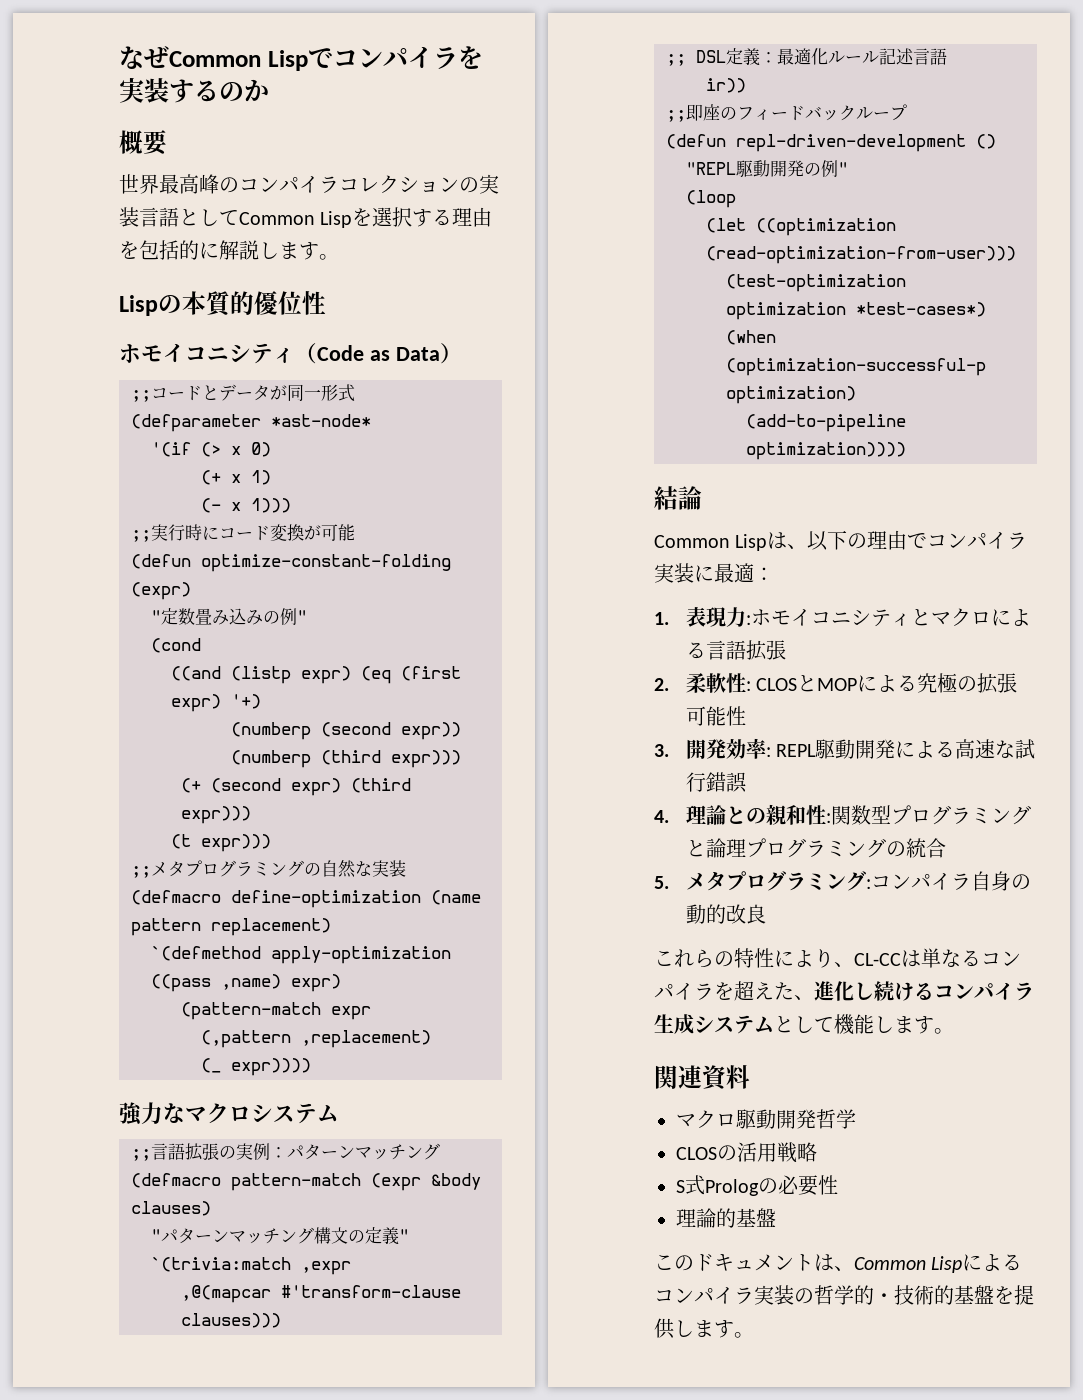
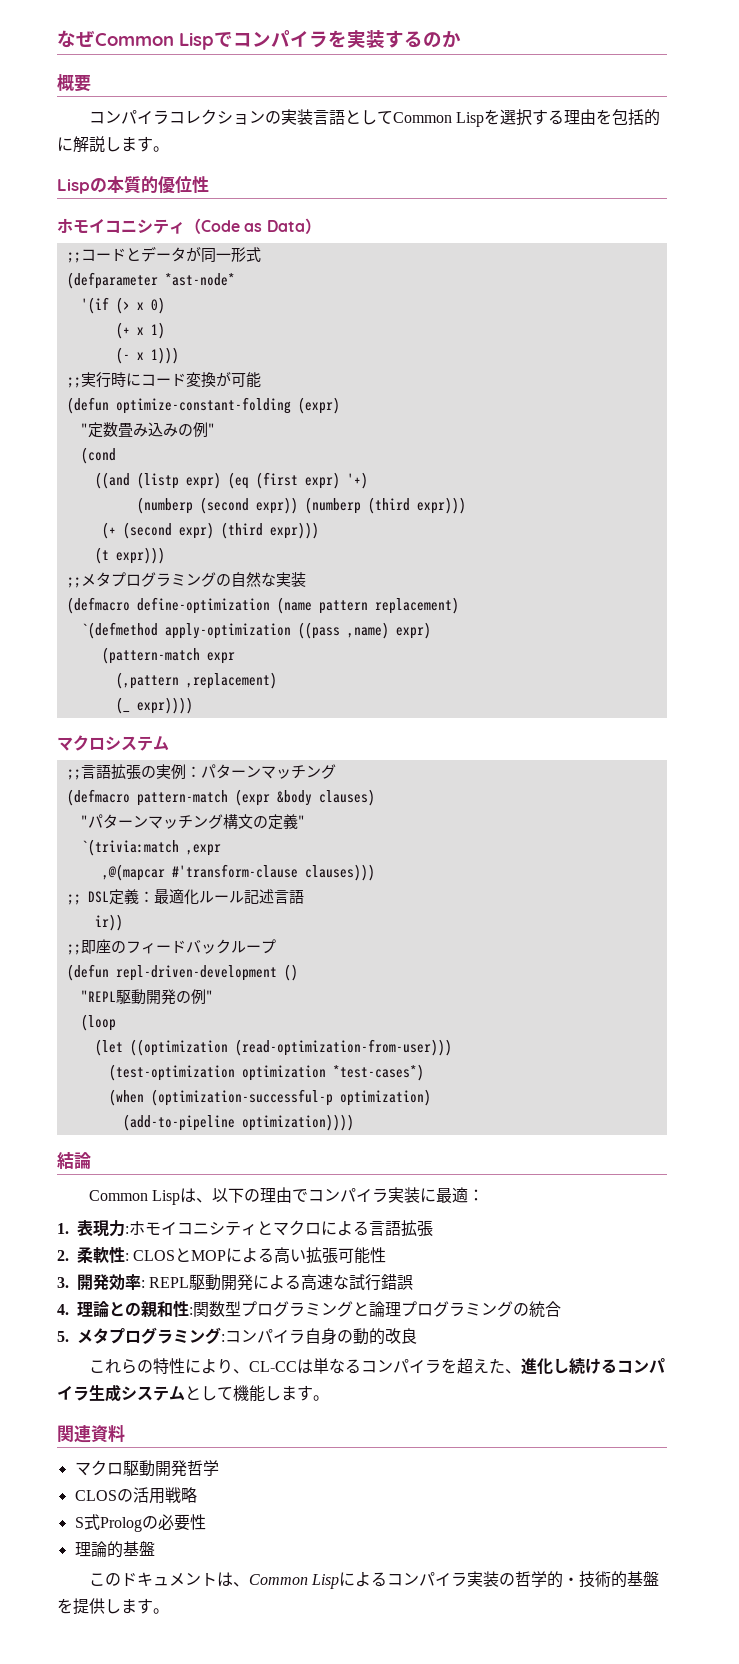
[119,174,239,194] 世界最高峰の -> (91, 83) none
[119,1102,185,1126] 強力な -> (193, 705) none
[917,673,978,693] 究極の -> [274,1247,307,1264] 高い

